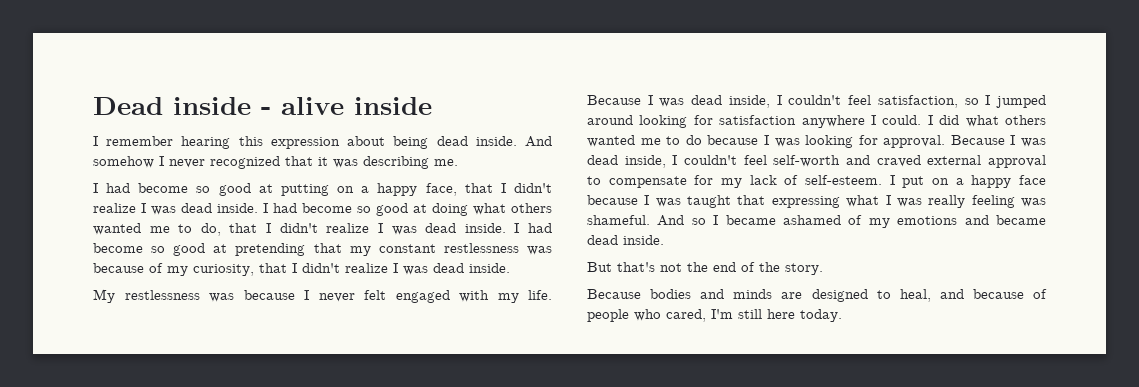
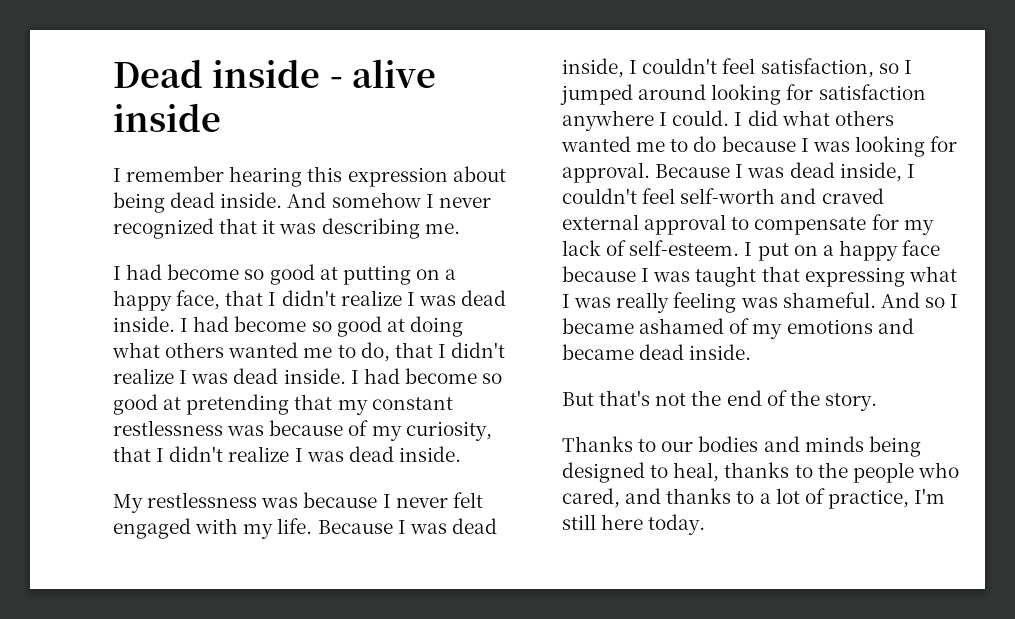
[587,289,641,299] Because -> [562,436,694,452] Thanks to our
[781,292,803,299] are -> [868,436,921,457] being
[939,289,1047,299] [587,309,706,322] and because of people who cared, -> [724,462,959,483] [562,488,909,509] thanks to the people who cared, and thanks to a lot of practice,

